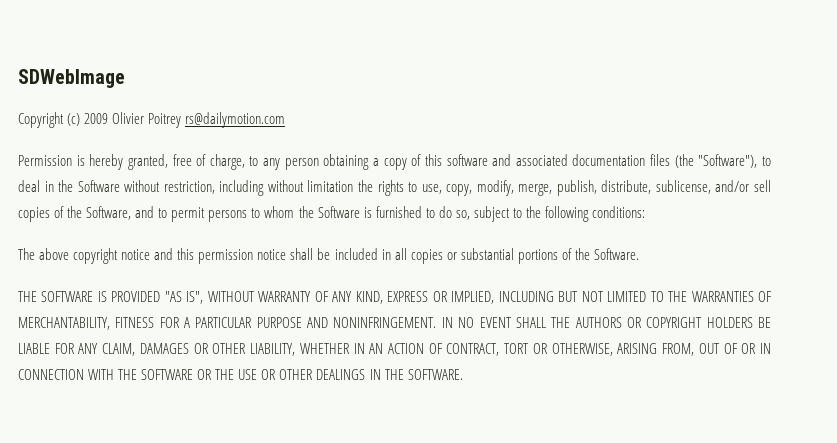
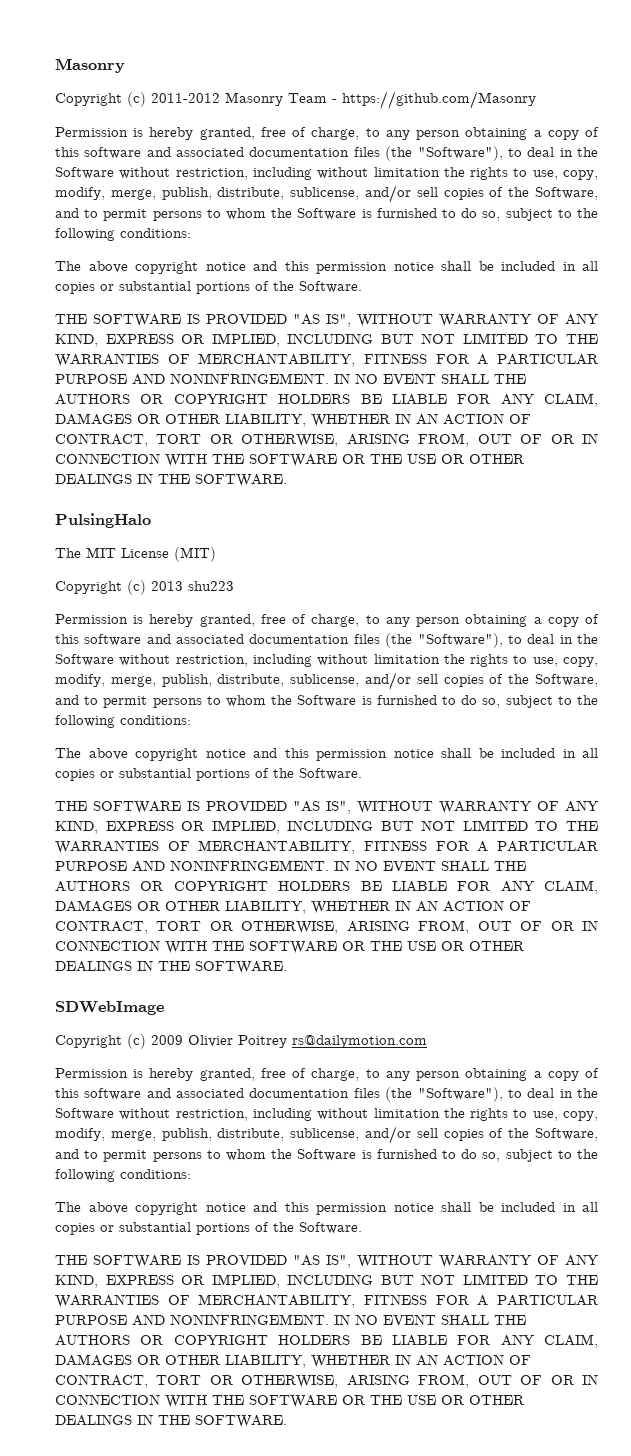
(18, 78) none -> [55,58,125,73] [55,91,536,109] [55,127,599,140] [55,146,599,161] [55,167,598,180] [55,185,599,203] [55,208,598,221] [55,228,191,241] [55,261,598,274] [55,281,362,294] [55,313,599,327] [55,333,598,347] [55,353,599,367] [55,373,526,385] [55,393,598,407] [55,413,531,427] [55,433,599,447] [55,453,524,467] [55,473,287,487] [55,513,151,528] [55,547,216,562] [55,580,234,595] [55,614,599,627] [55,633,599,648] [55,654,598,667] [55,672,599,690] [55,695,598,708] [55,715,191,728] [55,748,598,761] [55,768,362,781] [55,800,599,814] [55,820,598,834] [55,840,599,854] [55,860,526,872] [55,880,598,894] [55,900,531,914] [55,920,599,934] [55,940,524,954] [55,960,287,974] Masonry // Copyright (c) 2011-2012 Masonry Team - https://github.com/Masonry // Permission is hereby granted, free of charge, to any person obtaining a copy of this software and associated documentation files (the "Software"), to deal in the Software without restriction, including without limitation the rights to use, copy, modify, merge, publish, distribute, sublicense, and/or sell copies of the Software, and to permit persons to whom the Software is furnished to do so, subject to the following conditions: // The above copyright notice and this permission notice shall be included in all copies or substantial portions of the Software. // THE SOFTWARE IS PROVIDED "AS IS", WITHOUT WARRANTY OF ANY KIND, EXPRESS OR IMPLIED, INCLUDING BUT NOT LIMITED TO THE WARRANTIES OF MERCHANTABILITY, FITNESS FOR A PARTICULAR PURPOSE AND NONINFRINGEMENT. IN NO EVENT SHALL THE AUTHORS OR COPYRIGHT HOLDERS BE LIABLE FOR ANY CLAIM, DAMAGES OR OTHER LIABILITY, WHETHER IN AN ACTION OF CONTRACT, TORT OR OTHERWISE, ARISING FROM, OUT OF OR IN CONNECTION WITH THE SOFTWARE OR THE USE OR OTHER DEALINGS IN THE SOFTWARE. // PulsingHalo // The MIT License (MIT) // Copyright (c) 2013 shu223 // Permission is hereby granted, free of charge, to any person obtaining a copy of this software and associated documentation files (the "Software"), to deal in the Software without restriction, including without limitation the rights to use, copy, modify, merge, publish, distribute, sublicense, and/or sell copies of the Software, and to permit persons to whom the Software is furnished to do so, subject to the following conditions: // The above copyright notice and this permission notice shall be included in all copies or substantial portions of the Software. // THE SOFTWARE IS PROVIDED "AS IS", WITHOUT WARRANTY OF ANY KIND, EXPRESS OR IMPLIED, INCLUDING BUT NOT LIMITED TO THE WARRANTIES OF MERCHANTABILITY, FITNESS FOR A PARTICULAR PURPOSE AND NONINFRINGEMENT. IN NO EVENT SHALL THE AUTHORS OR COPYRIGHT HOLDERS BE LIABLE FOR ANY CLAIM, DAMAGES OR OTHER LIABILITY, WHETHER IN AN ACTION OF CONTRACT, TORT OR OTHERWISE, ARISING FROM, OUT OF OR IN CONNECTION WITH THE SOFTWARE OR THE USE OR OTHER DEALINGS IN THE SOFTWARE. //

